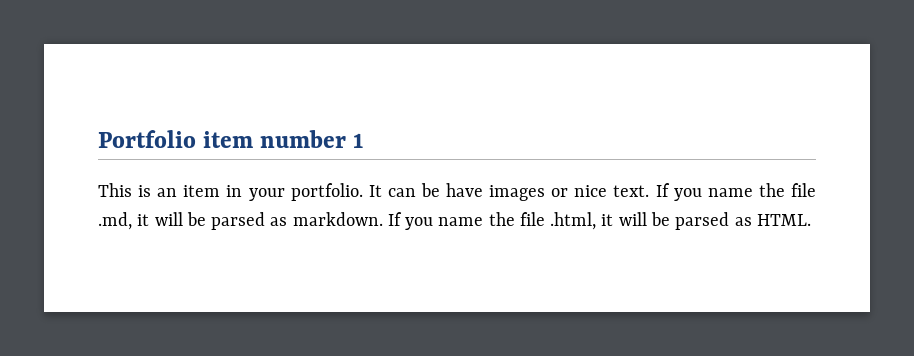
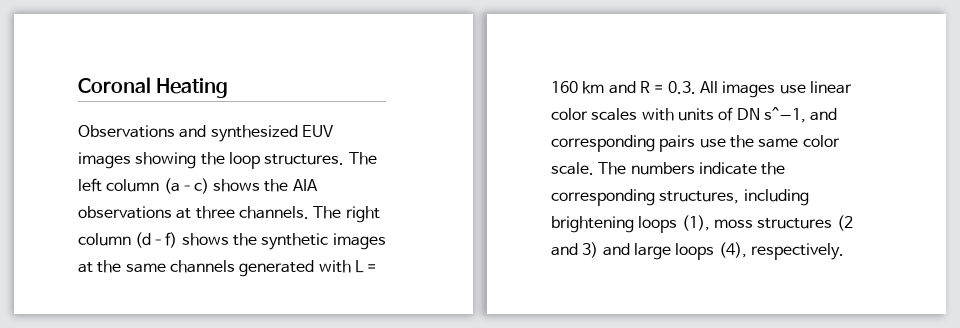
[98,130,365,148] [98,183,816,201] [98,212,811,230] Portfolio item number 1 // This is an item in your portfolio. It can be have images or nice text. If you name the file .md, it will be parsed as markdown. If you name the file .html, it will be parsed as HTML. -> [78,77,229,98] [78,125,334,142] [78,152,377,169] [78,178,318,194] [78,206,380,223] [78,232,386,250] [78,260,377,277] [551,81,852,98] [551,107,838,123] [551,135,840,152] [551,162,786,175] [551,189,809,206] [551,215,853,233] [551,242,844,260] Coronal Heating // Observations and synthesized EUV images showing the loop structures. The left column (a–c) shows the AIA observations at three channels. The right column (d–f) shows the synthetic images at the same channels generated with L = 160 km and R = 0.3. All images use linear color scales with units of DN s^−1, and corresponding pairs use the same color scale. The numbers indicate the corresponding structures, including brightening loops (1), moss structures (2 and 3) and large loops (4), respectively.

